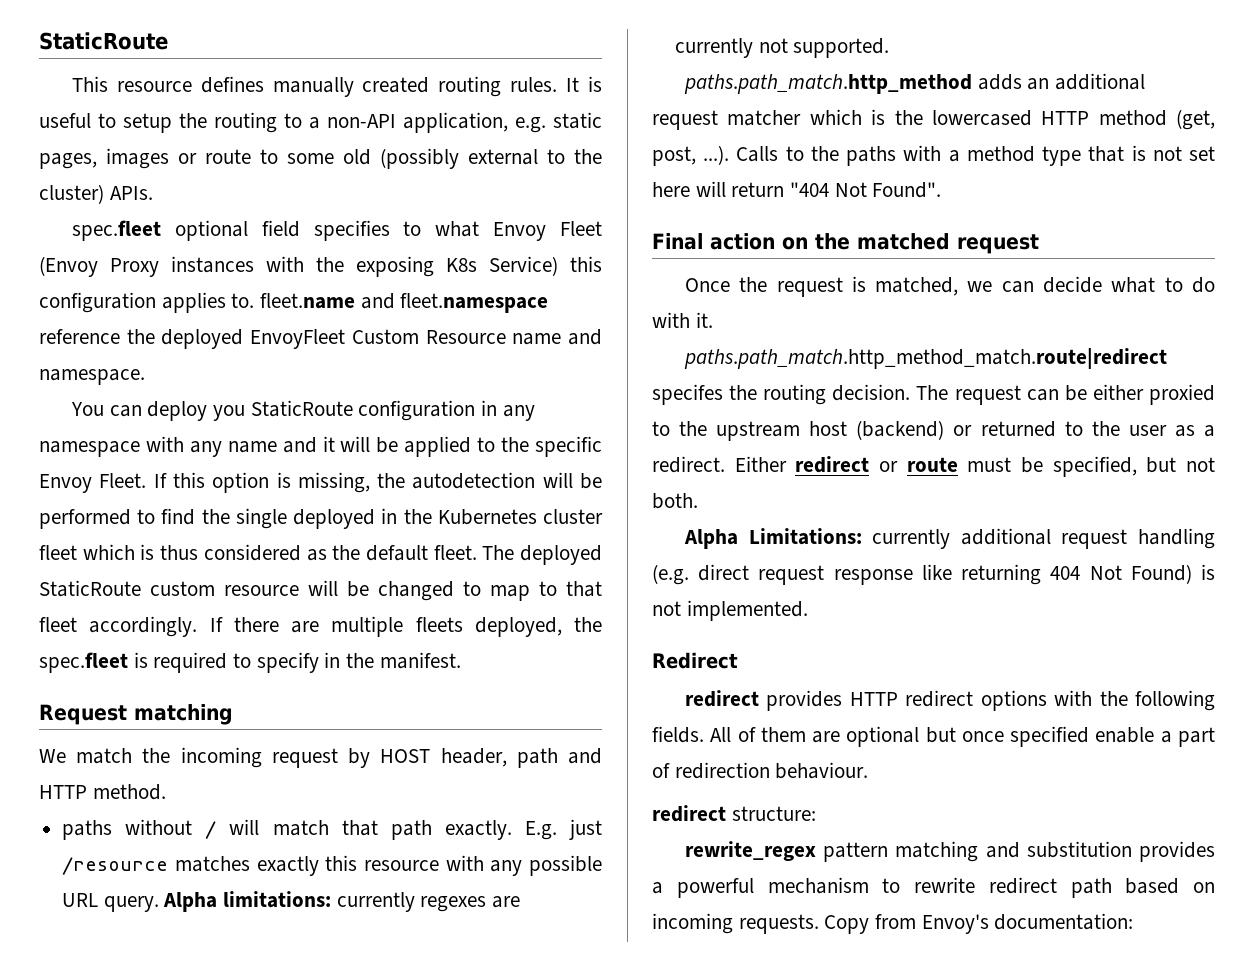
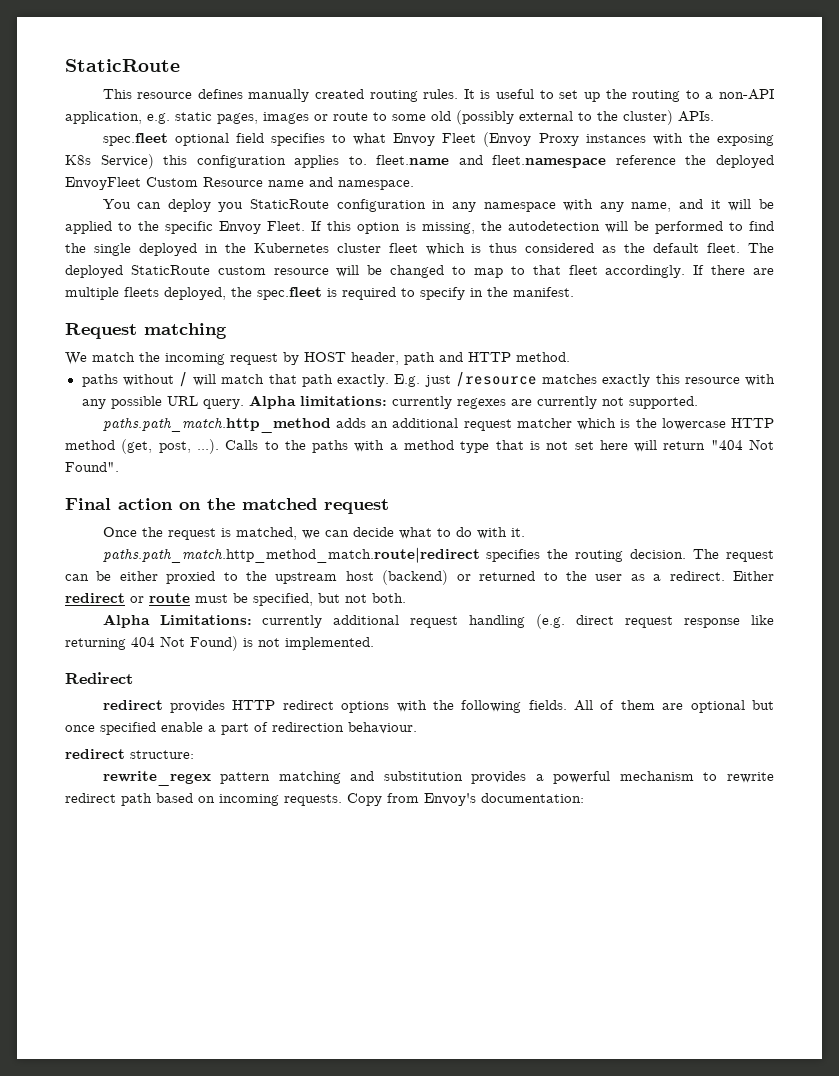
[123,113,172,133] setup -> [559,90,600,102] set up
[227,441,277,453] name -> [631,202,672,212] name,
[931,110,1032,126] lowercased -> [661,418,726,430] lowercase
[652,384,723,405] specifes -> [486,549,541,562] specifies

